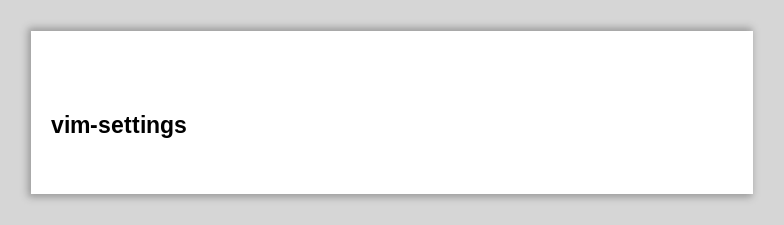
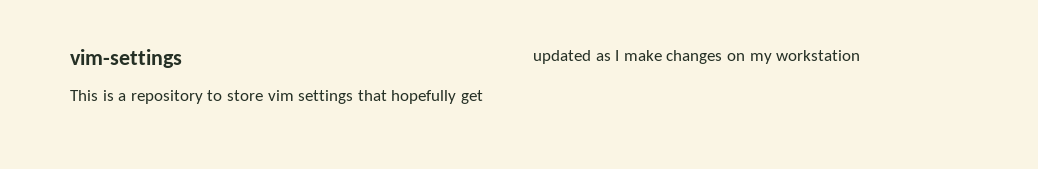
(187, 126) none -> [70,90,483,104] [533,50,861,64] // This is a repository to store vim settings that hopefully get updated as I make changes on my workstation

